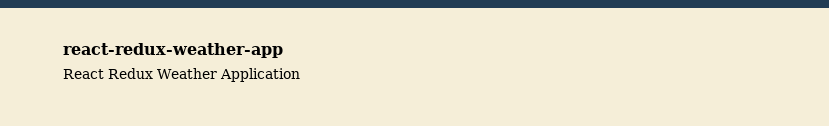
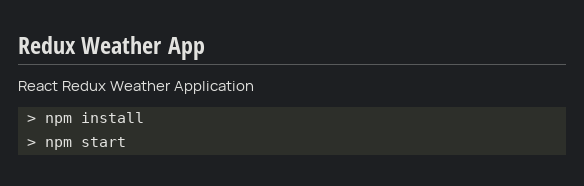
[63,43,283,58] react-redux-weather-app -> [18,36,205,60] Redux Weather App
(300, 75) none -> [27,112,144,126] [27,137,126,150] // > npm install // > npm start

